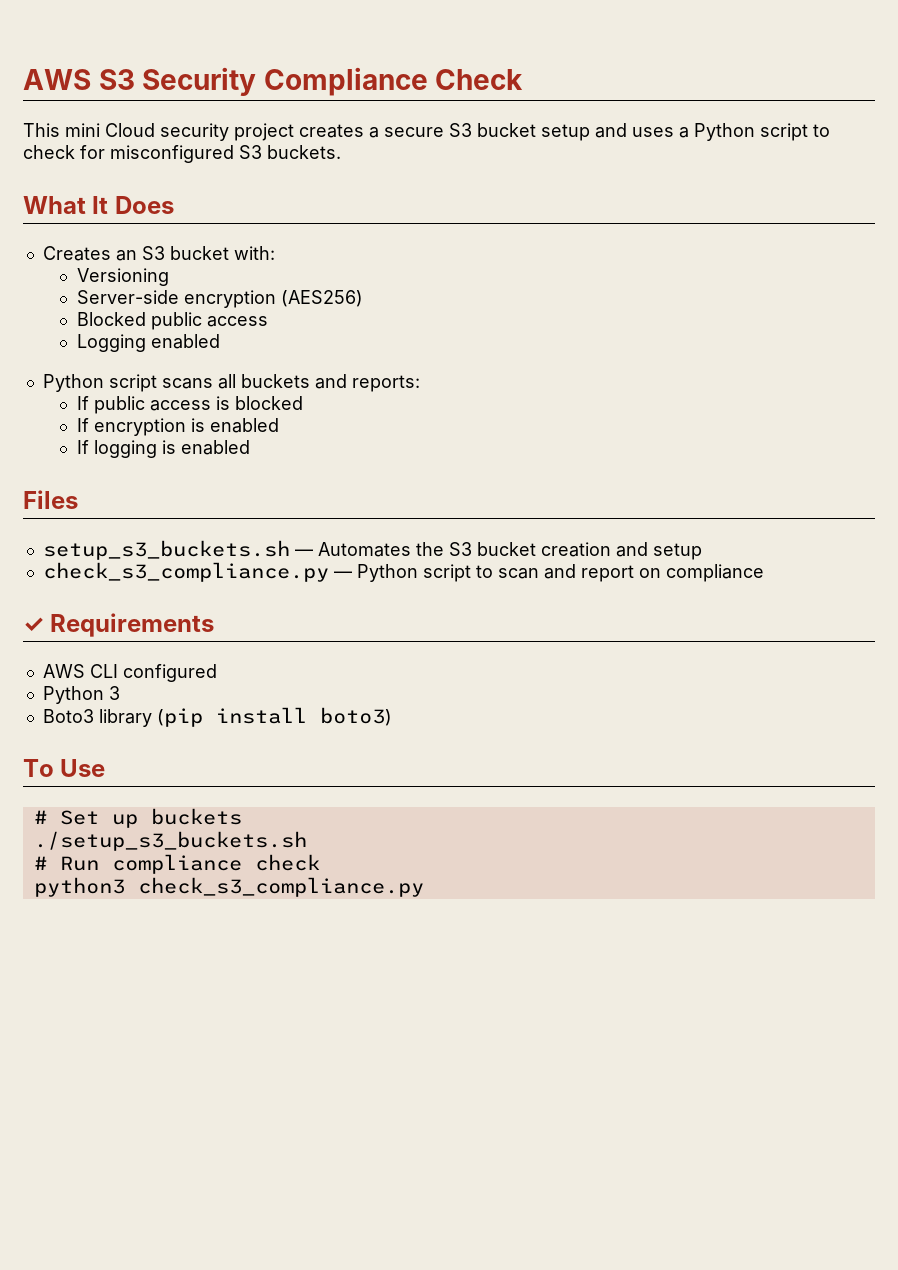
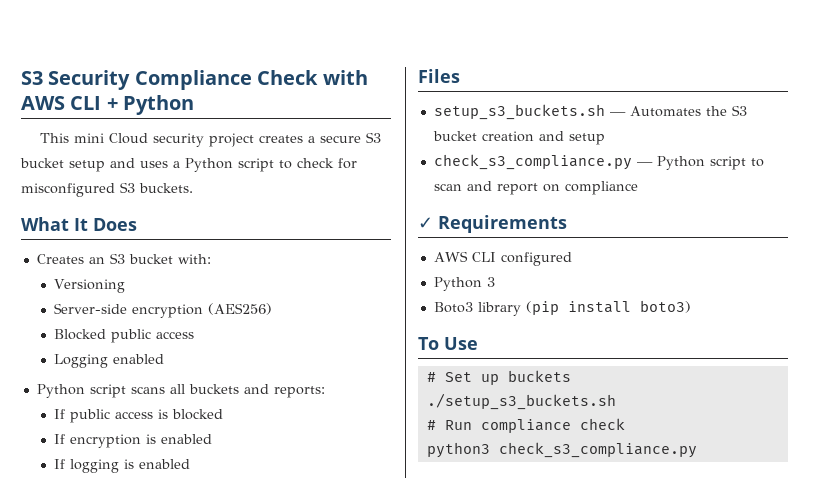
[23,69,91,90] AWS -> (21, 78) none
(524, 79) none -> [322,70,368,85] [21,95,195,115] with AWS CLI + Python

